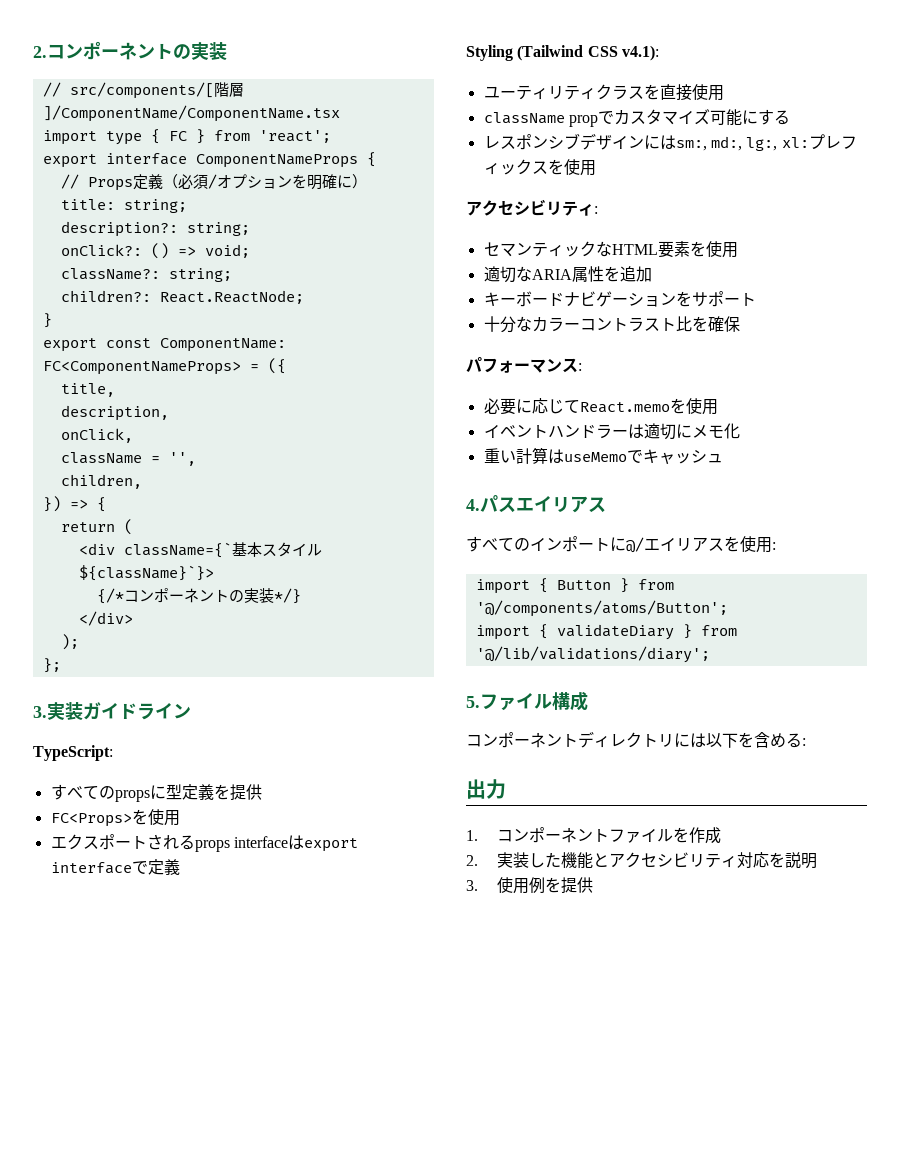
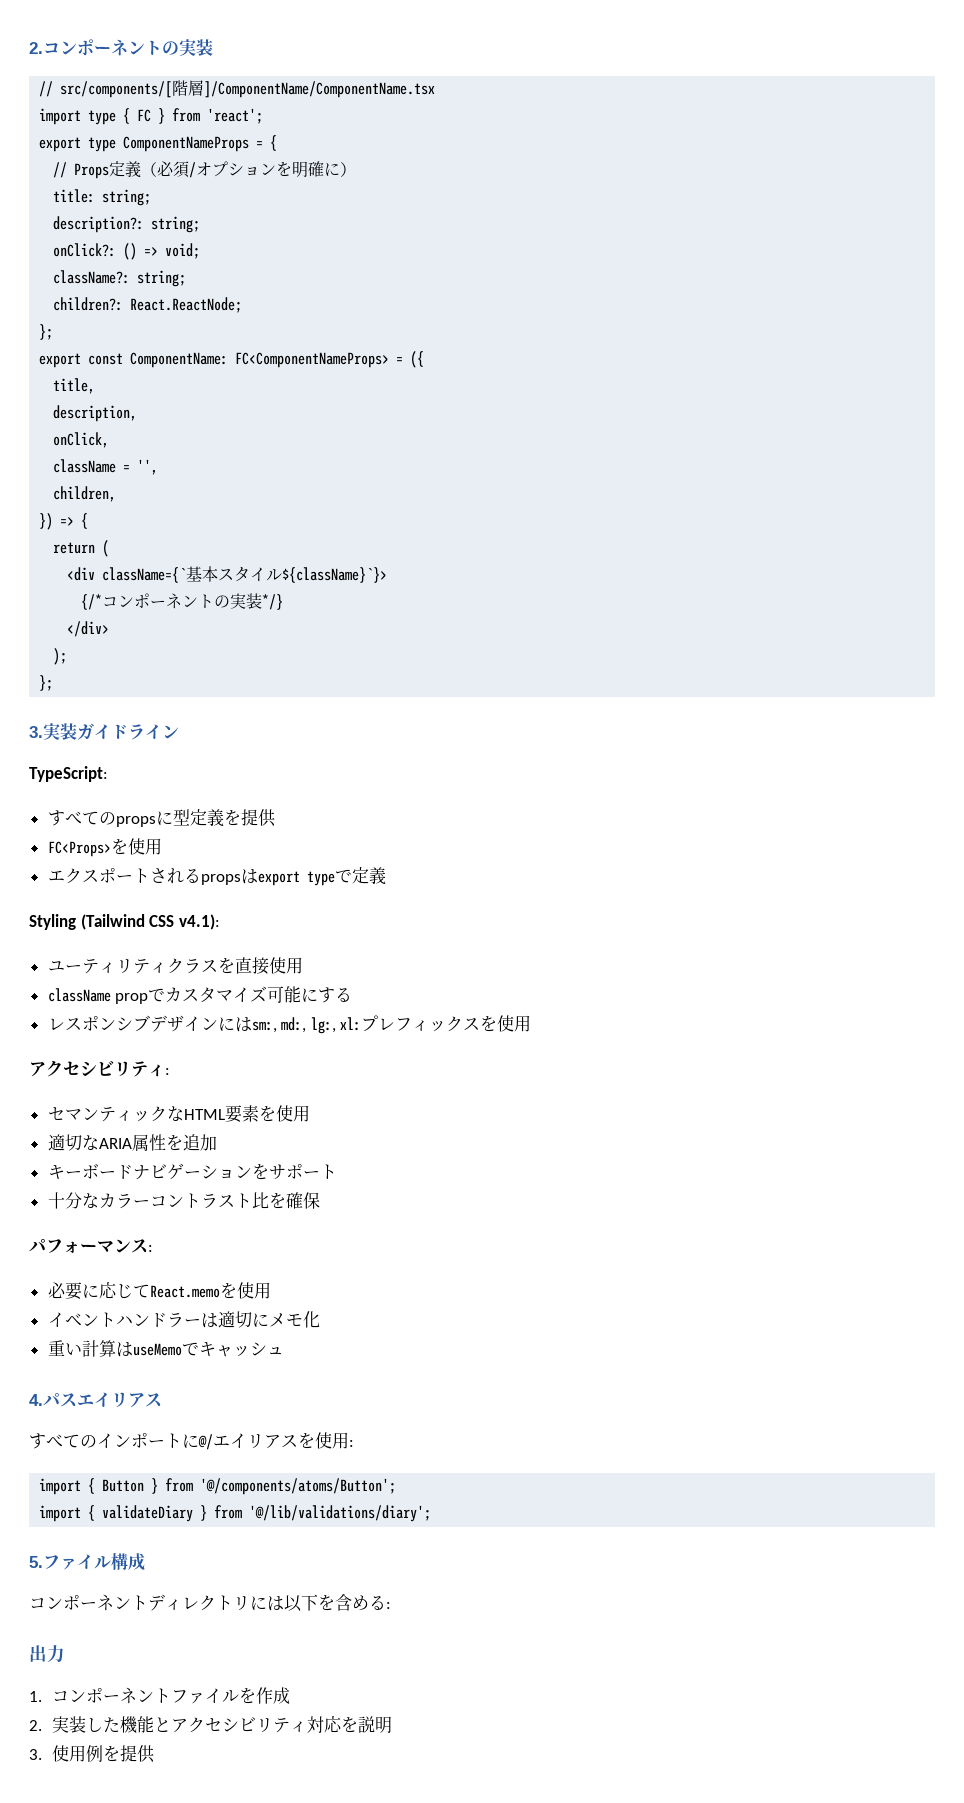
[105,153,358,168] interface ComponentNameProps -> [88,136,264,152] type ComponentNameProps =
[42,313,52,328] } -> [39,324,54,340] };
[233,835,358,852] [50,862,132,874] interfaceはexport interface -> [240,869,335,886] はexport type

